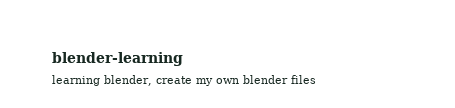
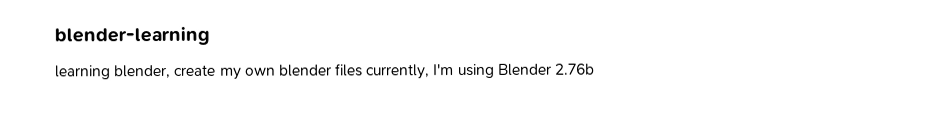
(316, 79) none -> [365,63,596,80] currently, I'm using Blender 2.76b

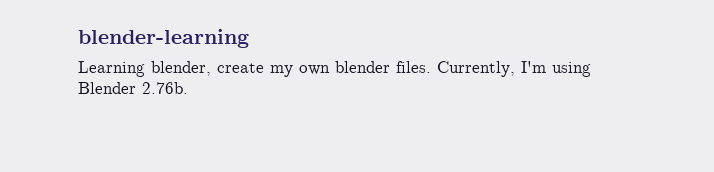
[54,65,111,80] learning -> [78,61,145,77] Learning
[334,63,431,80] files currently, -> [396,61,515,77] files. Currently,
[554,63,596,75] 2.76b -> [142,82,188,94] 2.76b.

